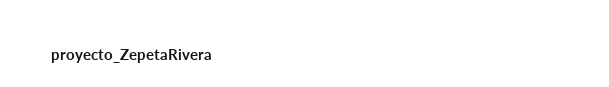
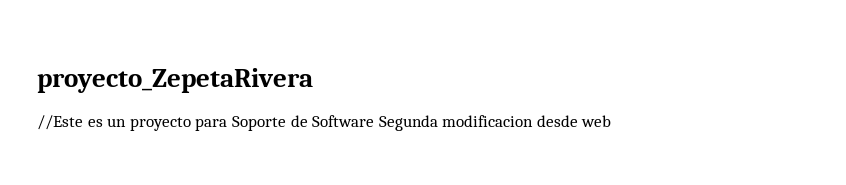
(212, 56) none -> [37,115,612,131] // //Este es un proyecto para Soporte de Software Segunda modificacion desde web

